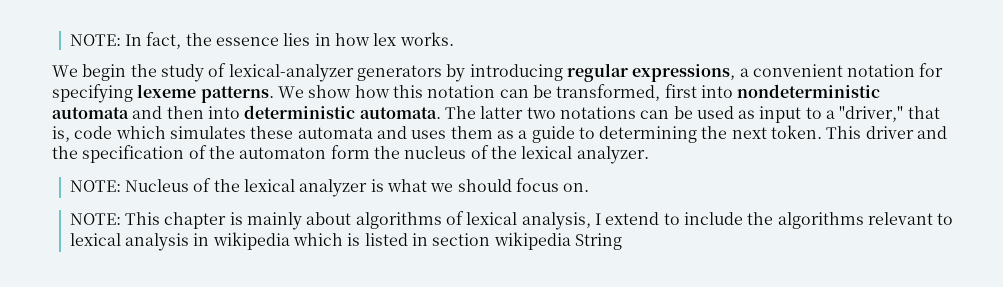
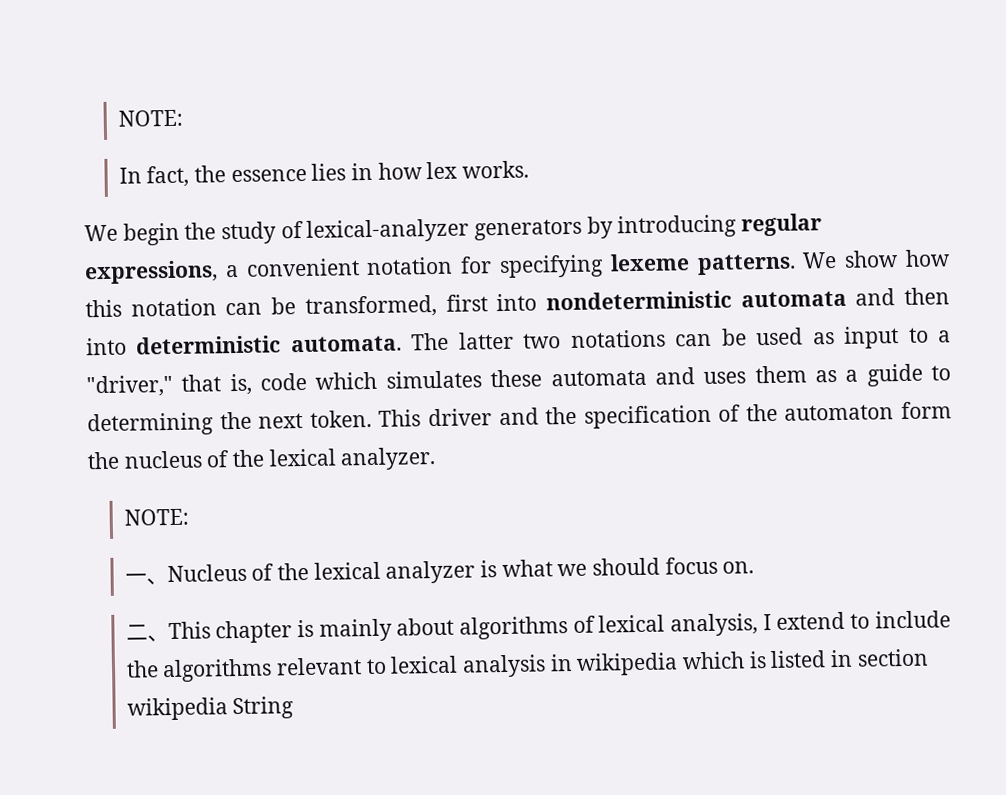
[69,34,121,46] NOTE: -> [117,109,183,127] NOTE: //
(121, 186) none -> [124,573,168,585] // 一、
[69,213,121,225] NOTE: -> [125,624,169,642] 二、

